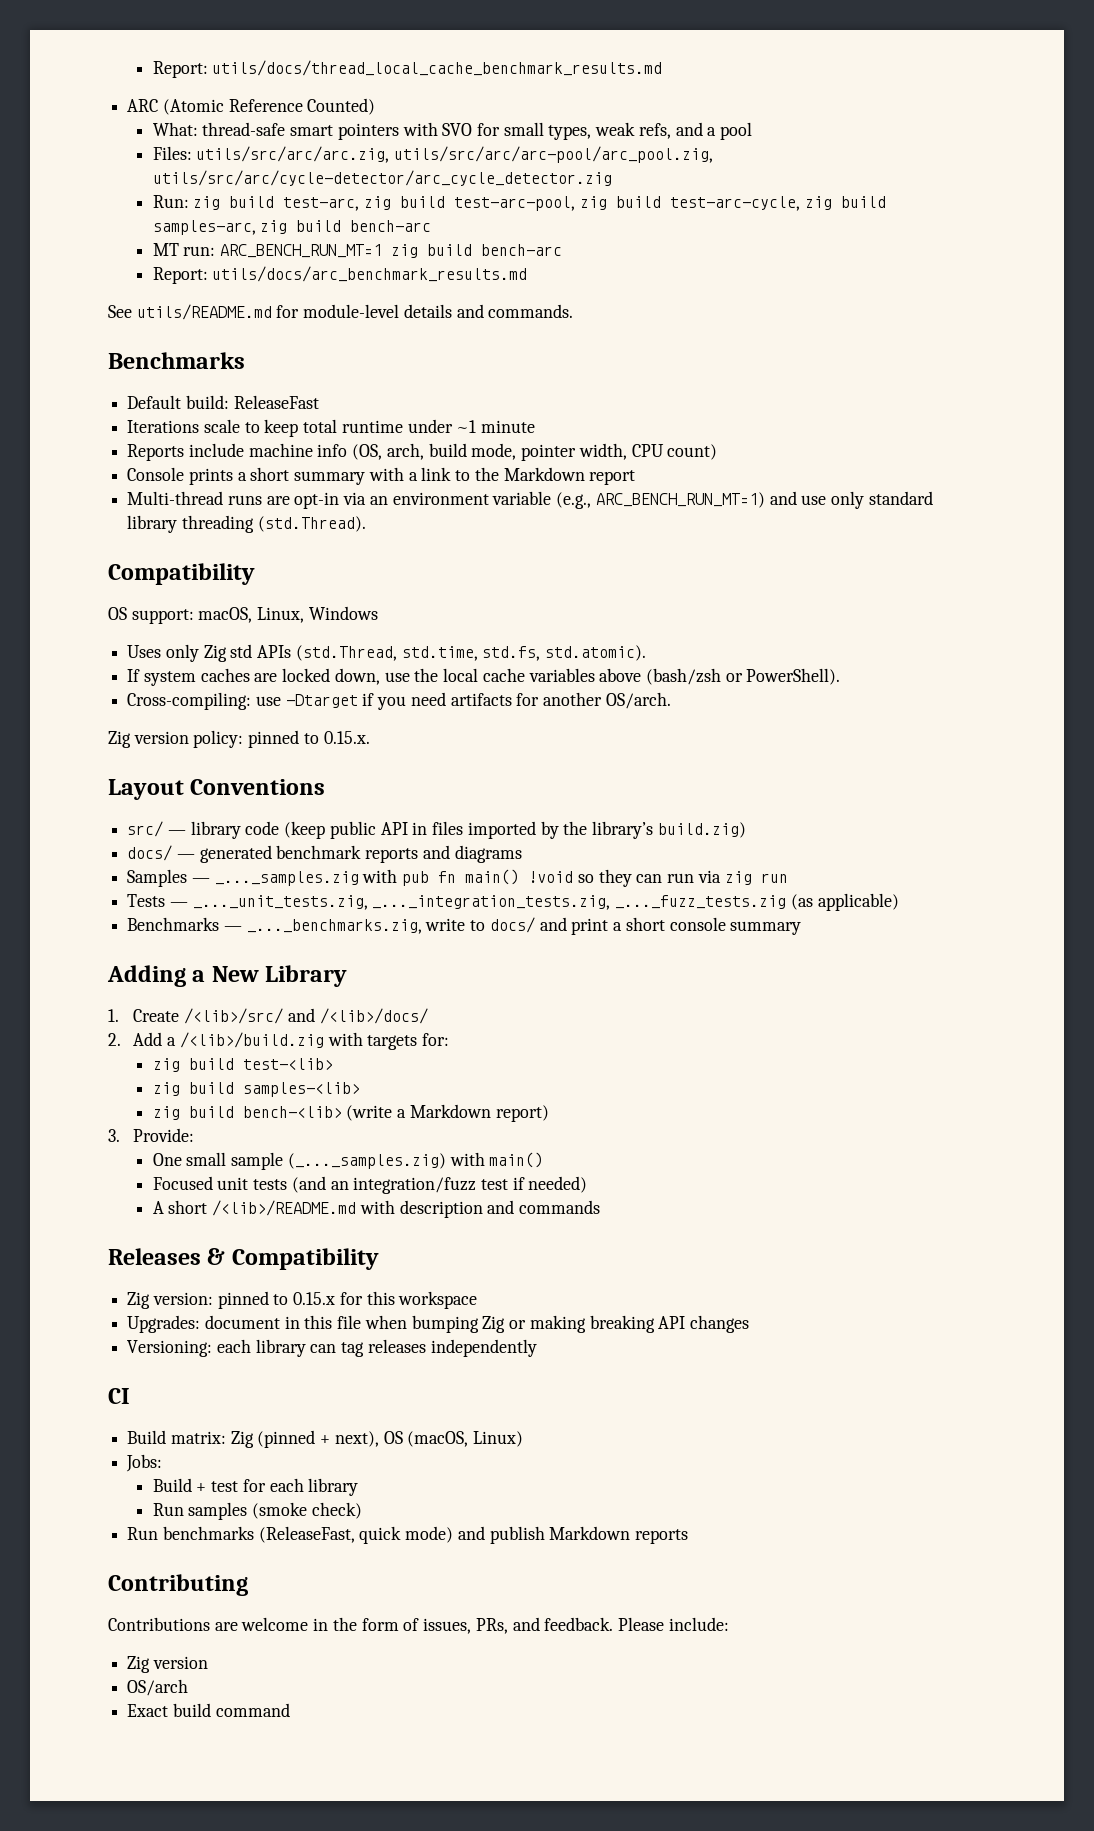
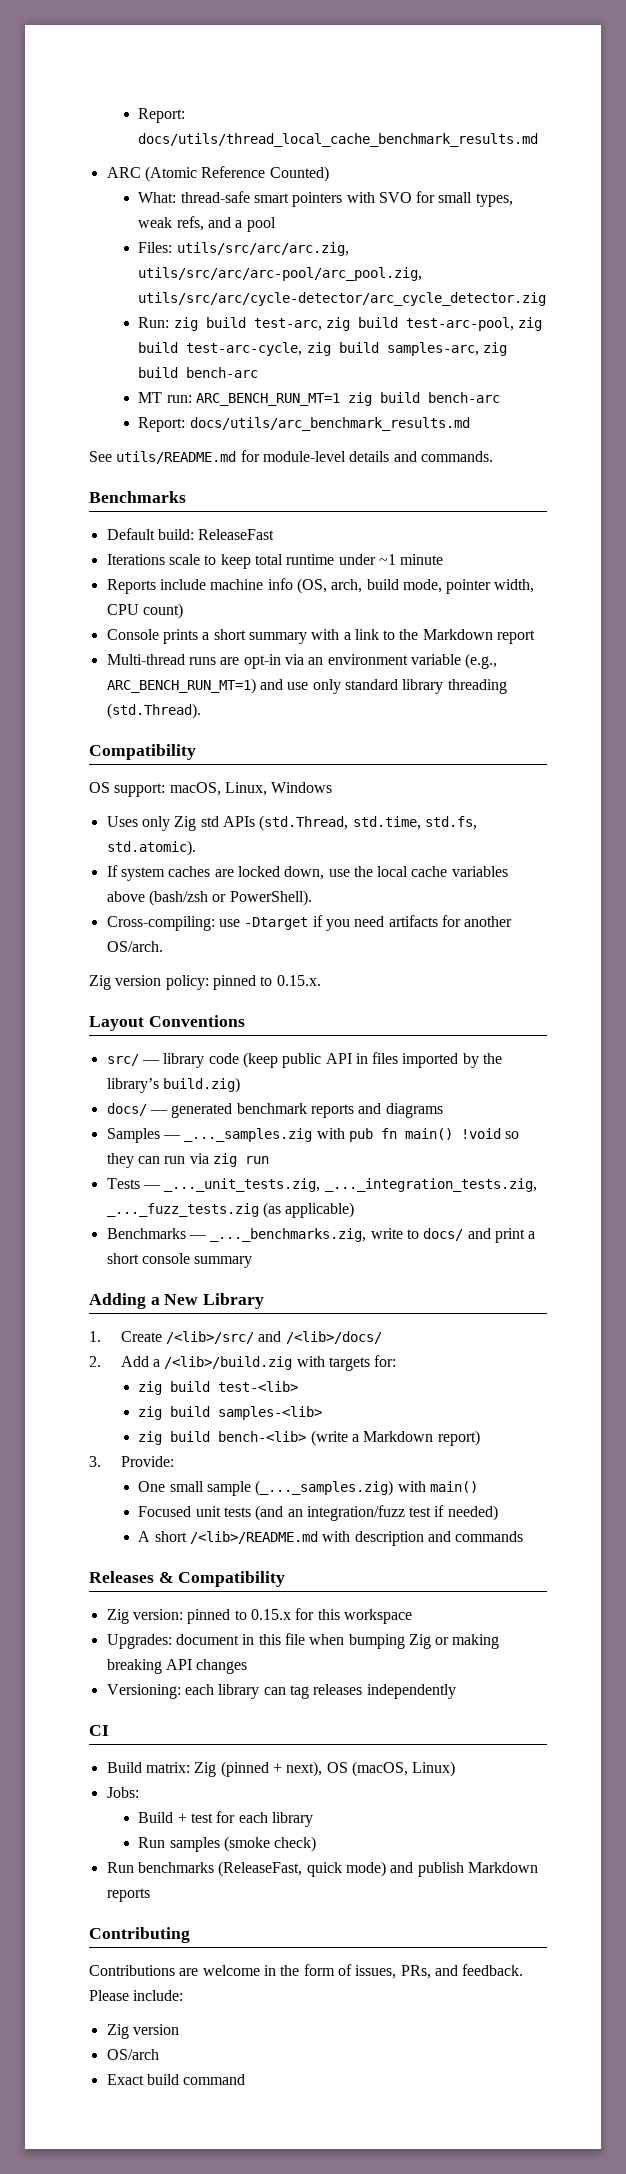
[152,60,663,78] Report: utils/docs/thread_local_cache_benchmark_results.md -> [138,108,186,123] [138,133,539,147] Report: docs/utils/thread_local_cache_benchmark_results.md
[212,266,528,282] utils/docs/arc_benchmark_results.md -> [189,417,470,431] docs/utils/arc_benchmark_results.md

